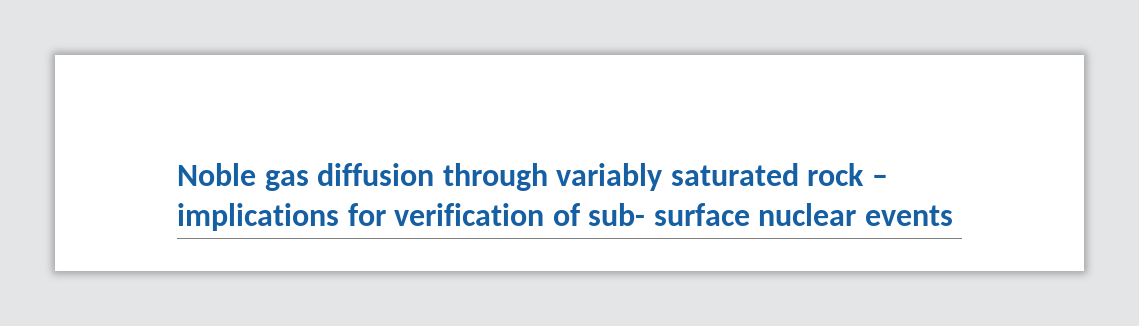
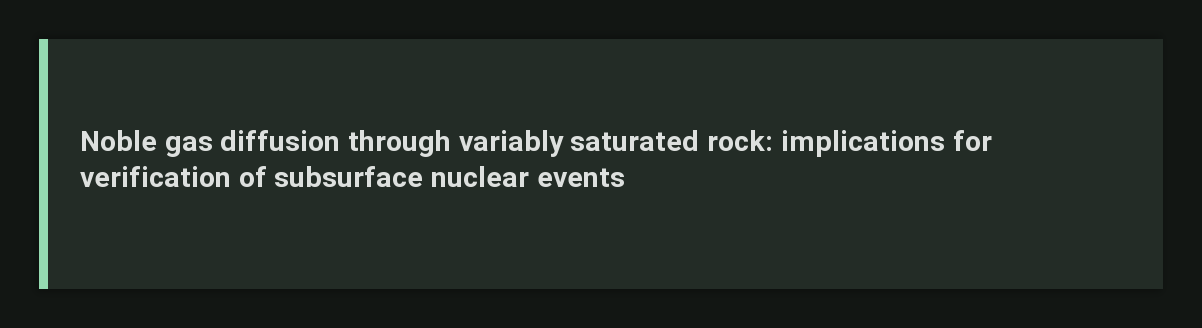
[807,163,888,186] rock – -> [707,130,774,151] rock:
[588,203,750,226] sub- surface -> [274,166,424,187] subsurface

